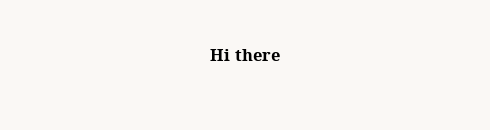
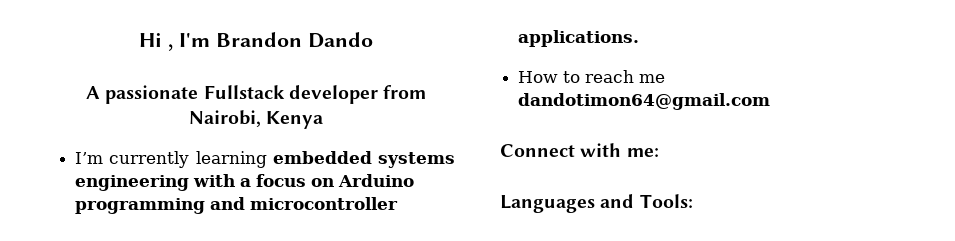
[234,49,280,61] there -> [168,32,373,51] [85,85,427,104] [188,110,324,129] [75,151,455,168] [75,174,415,191] [75,197,399,214] [518,30,640,47] [518,70,666,83] [518,93,771,110] [500,143,659,157] [500,194,693,213] , I'm Brandon Dando // A passionate Fullstack developer from Nairobi, Kenya // I’m currently learning embedded systems engineering with a focus on Arduino programming and microcontroller applications. // How to reach me dandotimon64@gmail.com // Connect with me: // Languages and Tools:

